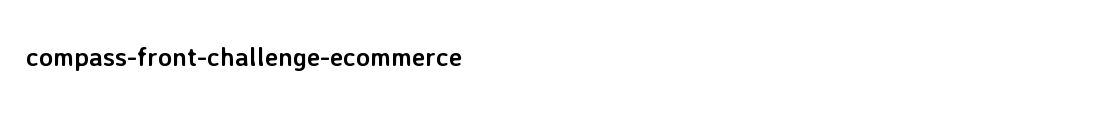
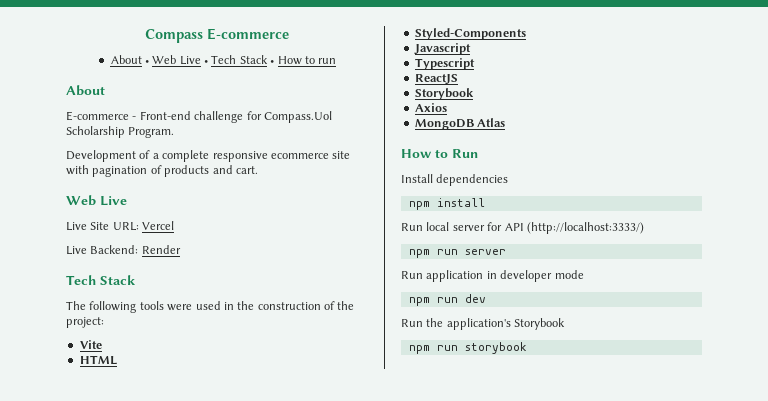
[26,47,462,71] compass-front-challenge-ecommerce -> [144,28,289,43] [110,55,337,65] [66,85,105,96] [66,111,332,123] [66,126,175,138] [66,150,351,162] [66,165,258,177] [66,195,127,206] [66,221,175,231] [66,245,181,255] [66,275,136,285] [66,301,355,313] [66,317,104,328] [79,340,102,349] [79,355,117,365] [414,28,526,40] [413,43,471,55] [414,58,475,70] [414,74,458,85] [414,88,474,100] [414,103,447,112] [414,118,506,130] [401,149,478,158] [401,174,509,186] [408,198,485,210] [401,222,644,234] [408,249,506,258] [401,270,584,282] [408,294,486,306] [401,318,566,330] [408,342,527,354] Compass E-commerce // About • Web Live • Tech Stack • How to run // About // E-commerce - Front-end challenge for Compass.Uol Scholarship Program. // Development of a complete responsive ecommerce site with pagination of products and cart. // Web Live // Live Site URL: Vercel // Live Backend: Render // Tech Stack // The following tools were used in the construction of the project: // Vite // HTML // Styled-Components // Javascript // Typescript // ReactJS // Storybook // Axios // MongoDB Atlas // How to Run // Install dependencies // npm install // Run local server for API (http://localhost:3333/) // npm run server // Run application in developer mode // npm run dev // Run the application's Storybook // npm run storybook

